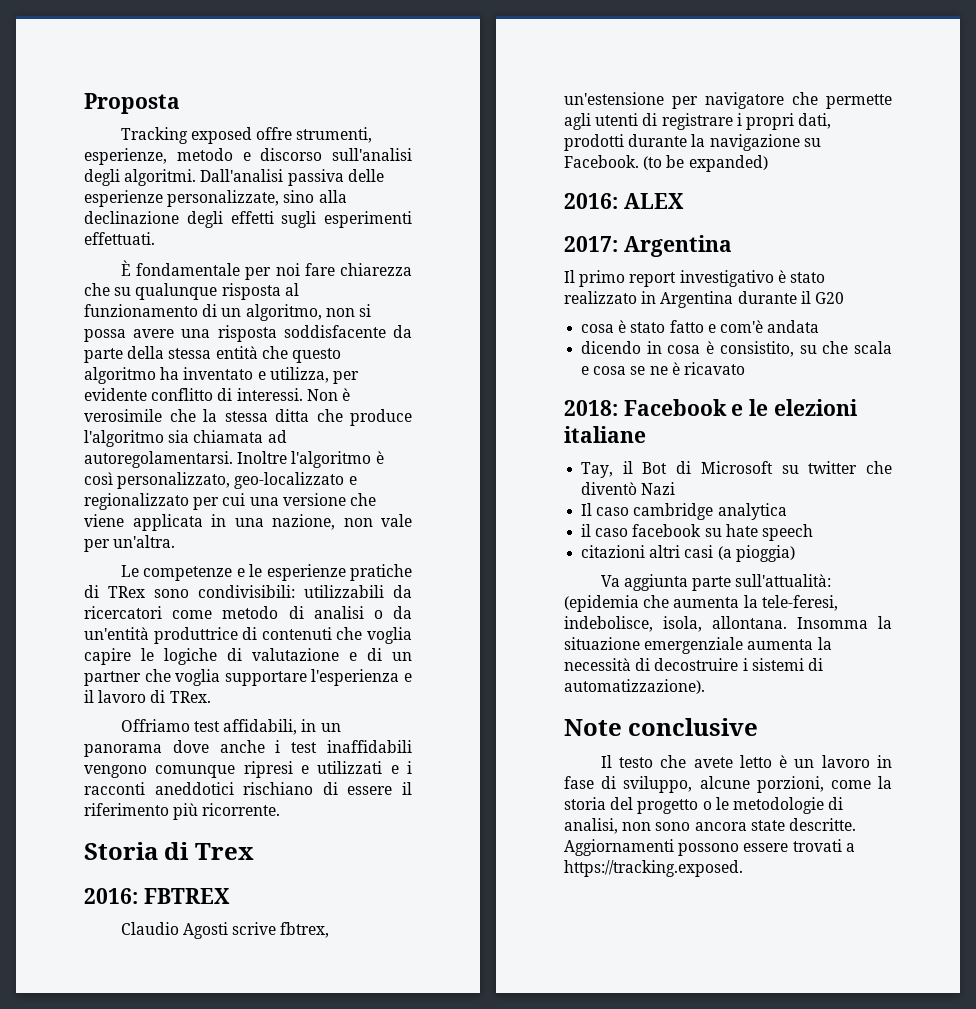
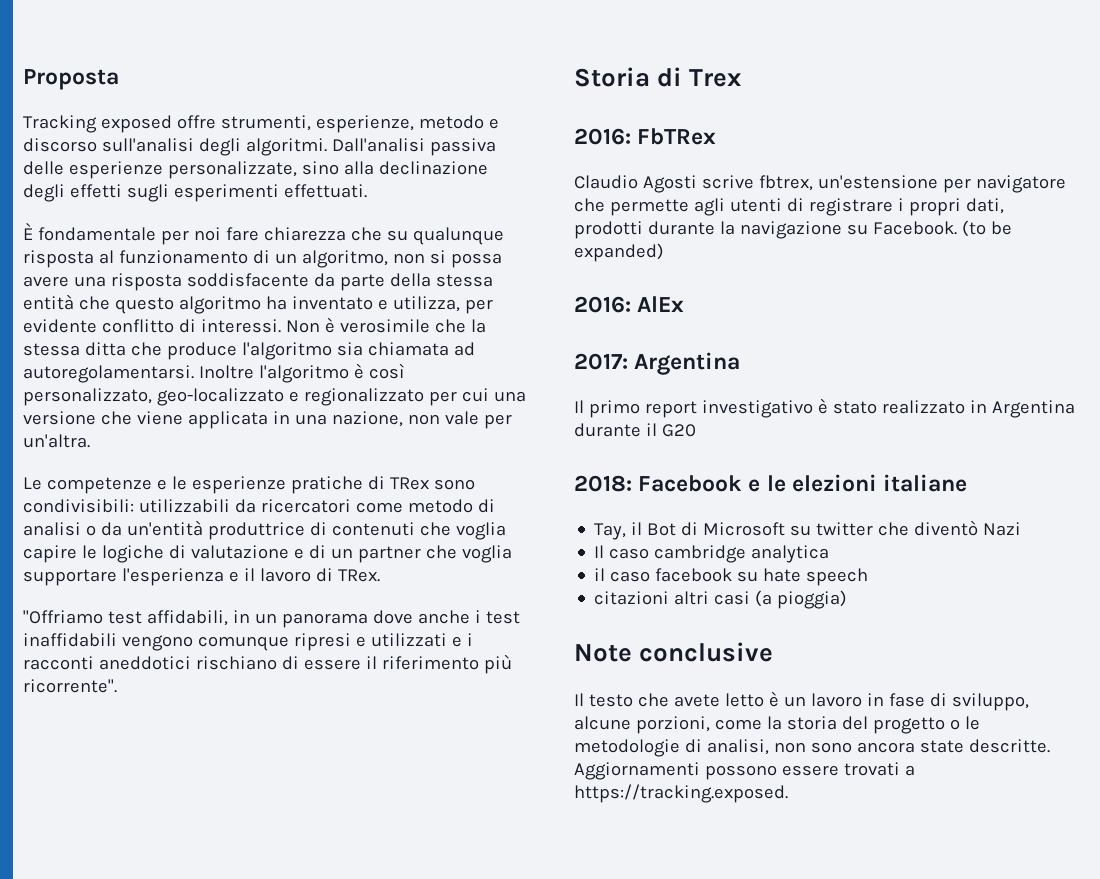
[120,719,190,732] Offriamo -> [23,610,103,624] "Offriamo
[202,803,281,816] ricorrente. -> [23,679,117,693] ricorrente".
[143,888,230,904] FBTREX -> [637,128,717,145] FbTRex
[623,193,684,209] ALEX -> [637,296,685,312] AlEx
[581,320,820,333] [581,341,892,357] [581,362,745,375] // cosa è stato fatto e com'è andata // dicendo in cosa è consistito, su che scala e cosa se ne è ricavato -> (696, 430) none
[600,574,832,591] [564,595,838,612] [564,616,892,632] [564,637,832,654] [564,658,823,671] [564,679,705,694] // Va aggiunta parte sull'attualità: (epidemia che aumenta la tele-feresi, indebolisce, isola, allontana. Insomma la situazione emergenziale aumenta la necessità di decostruire i sistemi di automatizzazione). -> (848, 599) none

